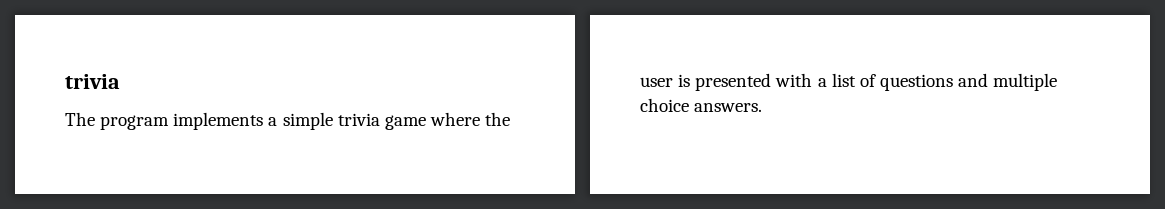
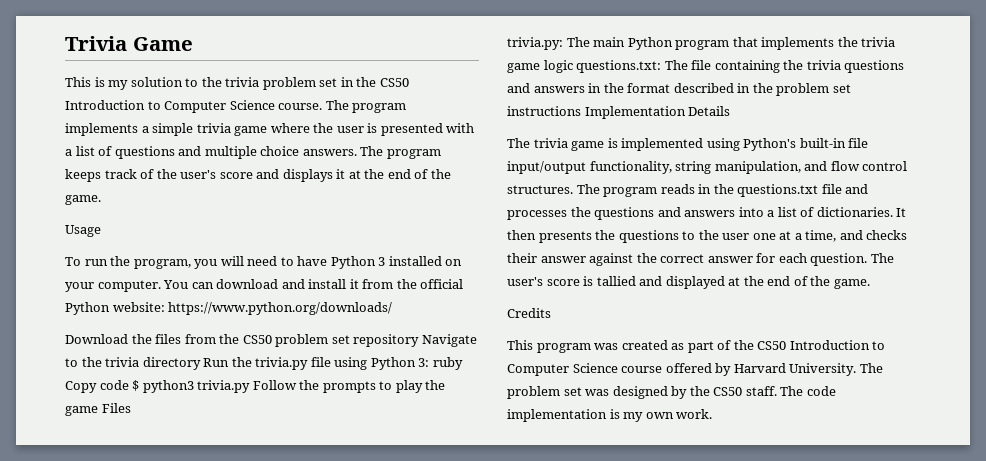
[65,74,120,89] trivia // -> [65,36,193,51] [65,77,409,90] [65,100,323,113] Trivia Game // This is my solution to the trivia problem set in the CS50 Introduction to Computer Science course.
(763, 107) none -> [360,146,441,159] [65,169,451,182] [65,195,101,205] [65,225,101,237] [65,256,463,269] [65,279,464,292] [65,302,393,315] [65,334,477,347] [65,357,463,370] [65,380,446,393] [65,403,131,416] [507,37,896,50] [507,60,905,73] [507,83,851,96] [507,106,731,119] [507,138,869,151] [507,161,908,174] [507,184,869,197] [507,207,907,220] [507,230,908,243] [507,253,894,266] [507,276,870,289] [507,308,551,318] [507,340,886,353] [507,363,883,376] [507,386,836,399] [507,409,713,422] The program keeps track of the user's score and displays it at the end of the game. // Usage // To run the program, you will need to have Python 3 installed on your computer. You can download and install it from the official Python website: https://www.python.org/downloads/ // Download the files from the CS50 problem set repository Navigate to the trivia directory Run the trivia.py file using Python 3: ruby Copy code $ python3 trivia.py Follow the prompts to play the game Files // trivia.py: The main Python program that implements the trivia game logic questions.txt: The file containing the trivia questions and answers in the format described in the problem set instructions Implementation Details // The trivia game is implemented using Python's built-in file input/output functionality, string manipulation, and flow control structures. The program reads in the questions.txt file and processes the questions and answers into a list of dictionaries. It then presents the questions to the user one at a time, and checks their answer against the correct answer for each question. The user's score is tallied and displayed at the end of the game. // Credits // This program was created as part of the CS50 Introduction to Computer Science course offered by Harvard University. The problem set was designed by the CS50 staff. The code implementation is my own work.

